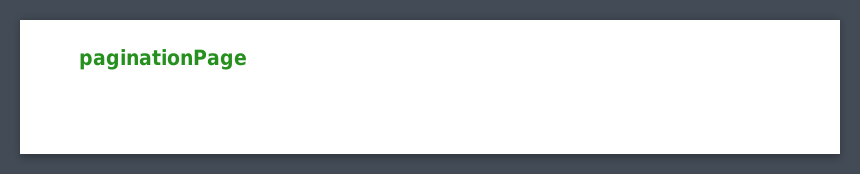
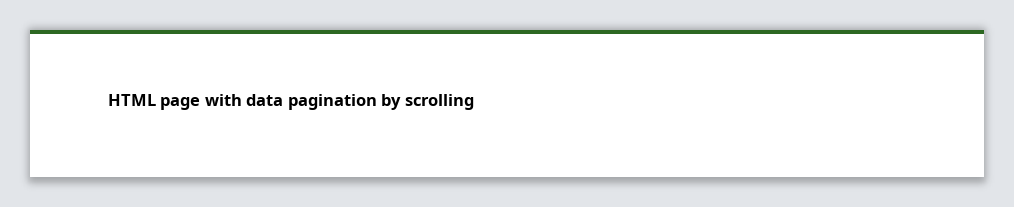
[79,49,247,70] paginationPage -> [108,94,474,110] HTML page with data pagination by scrolling

